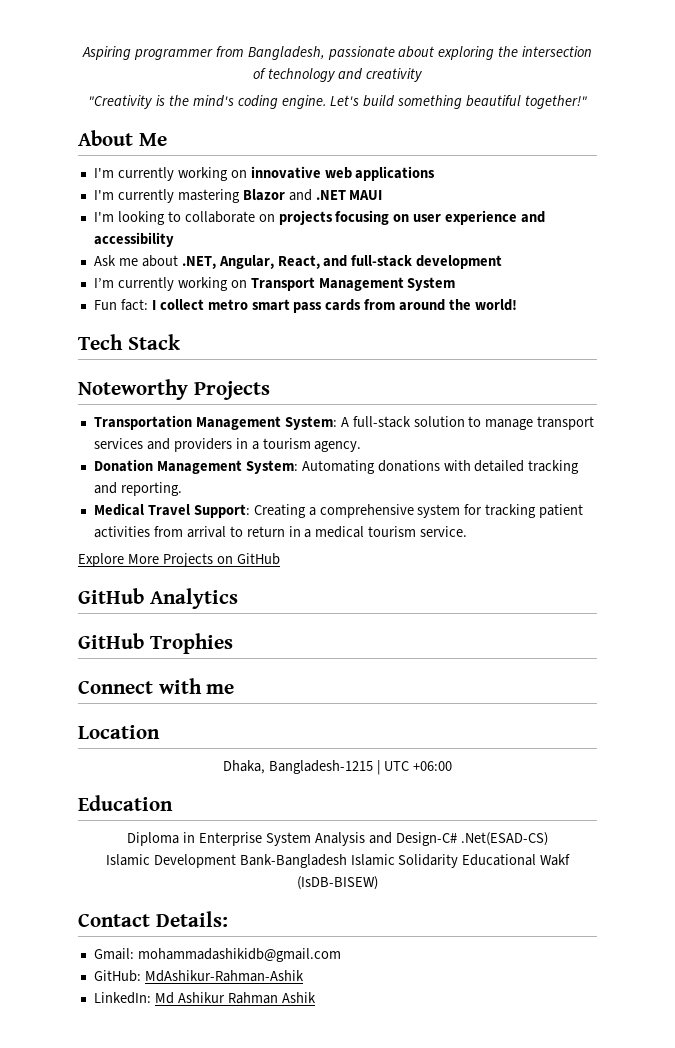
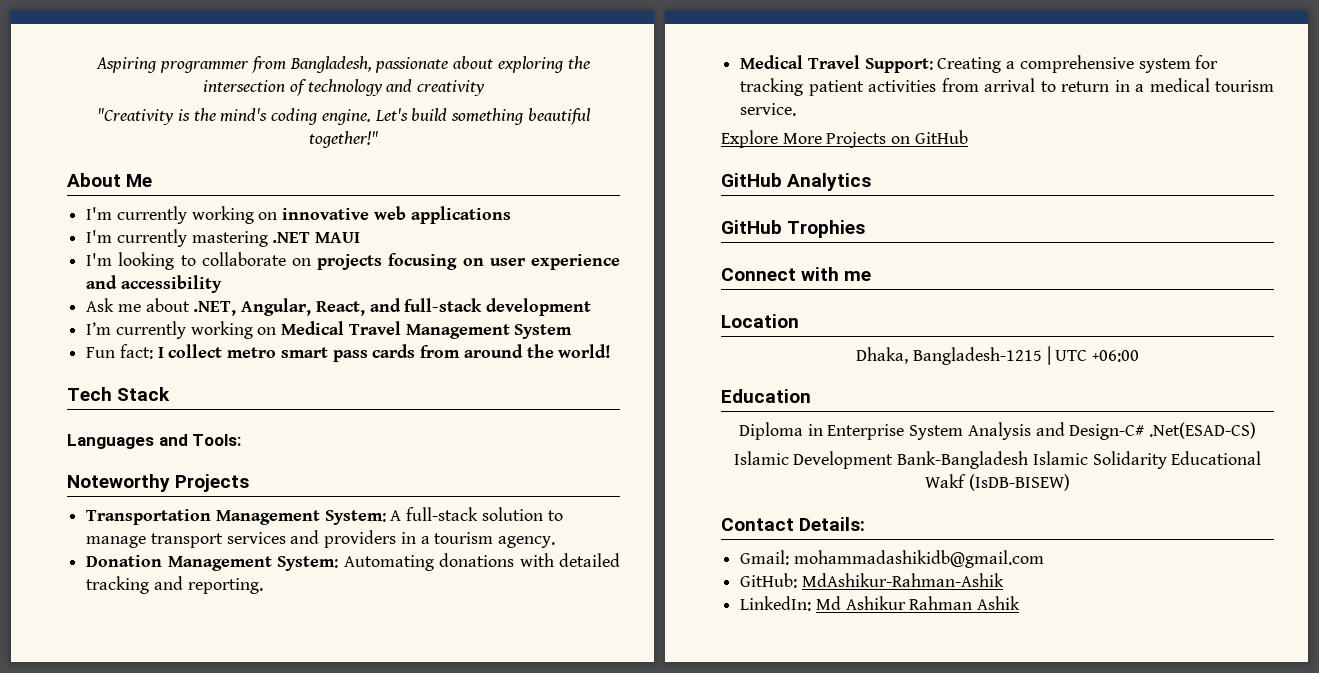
[242,189,312,201] Blazor and -> (268, 239) none
[250,277,315,291] Transport -> [281,321,401,335] Medical Travel
(181, 342) none -> [67,434,242,449] // Languages and Tools:

